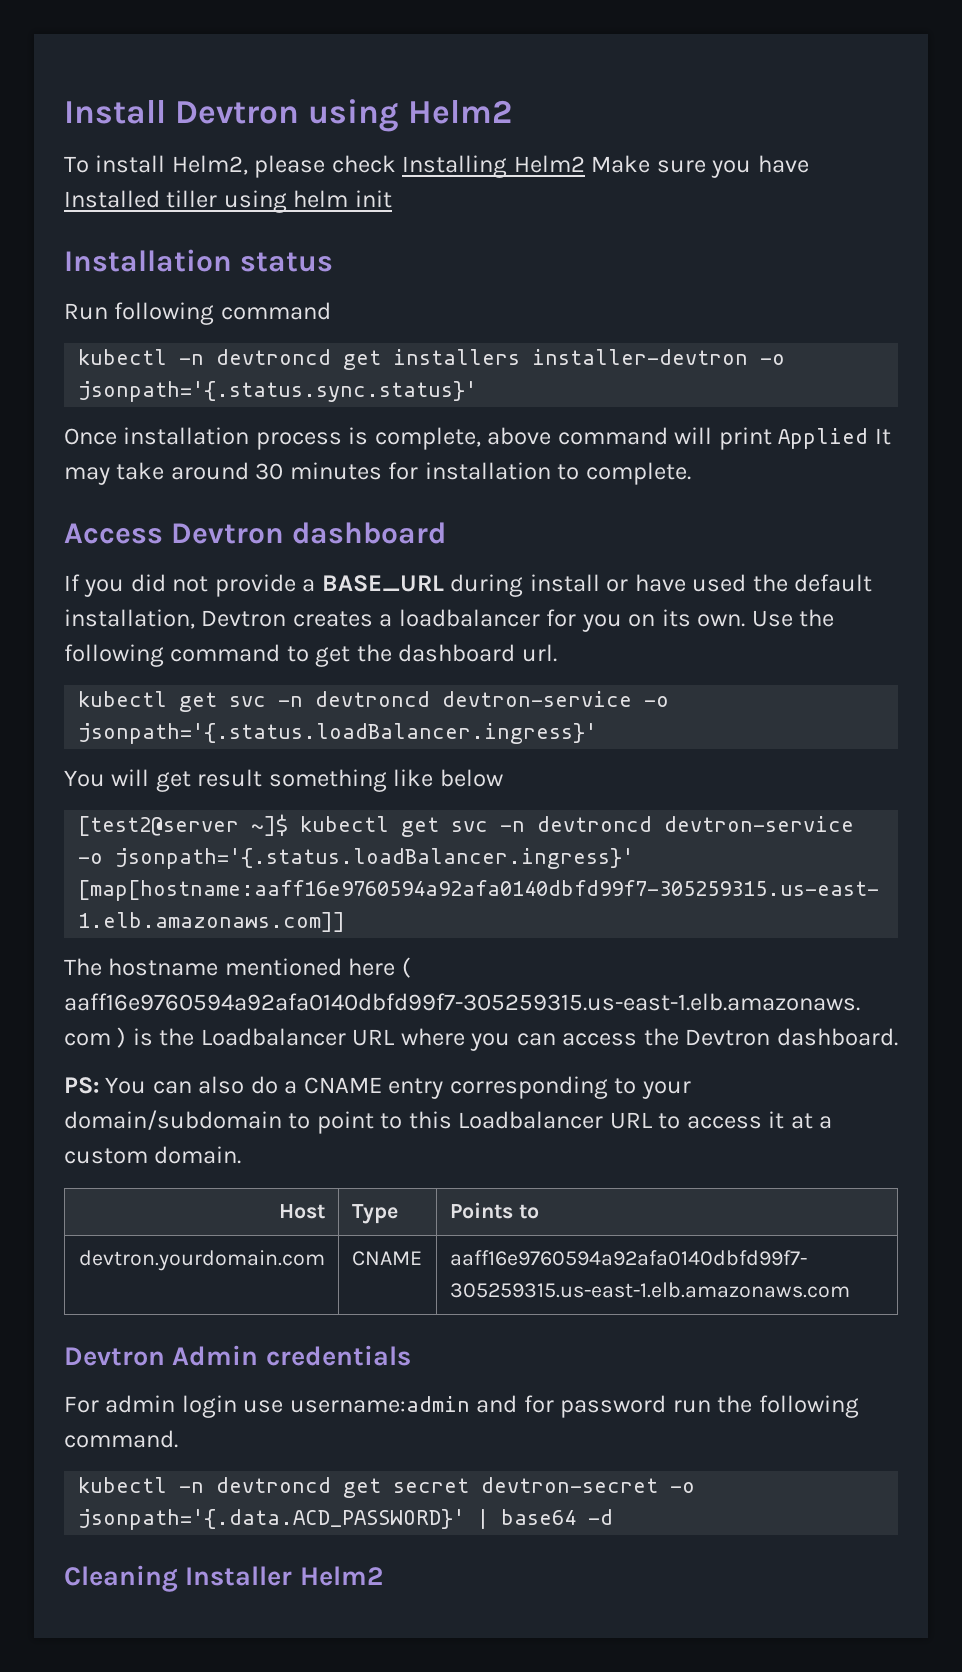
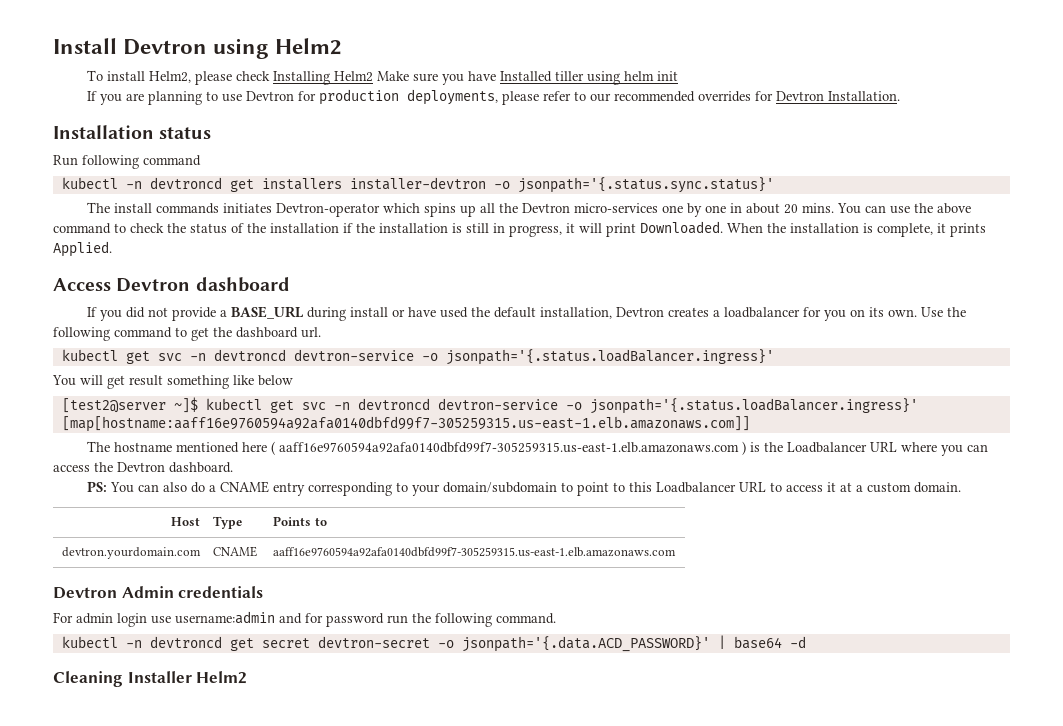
(392, 199) none -> [87,89,901,105] // If you are planning to use Devtron for production deployments, please refer to our recommended overrides for Devtron Installation.
[64,427,891,450] [64,462,691,485] Once installation process is complete, above command will print Applied It may take around 30 minutes for installation to complete. -> [87,202,972,217] [53,221,986,237] [53,241,112,257] The install commands initiates Devtron-operator which spins up all the Devtron micro-services one by one in about 20 mins. You can use the above command to check the status of the installation if the installation is still in progress, it will print Downloaded. When the installation is complete, it prints Applied.

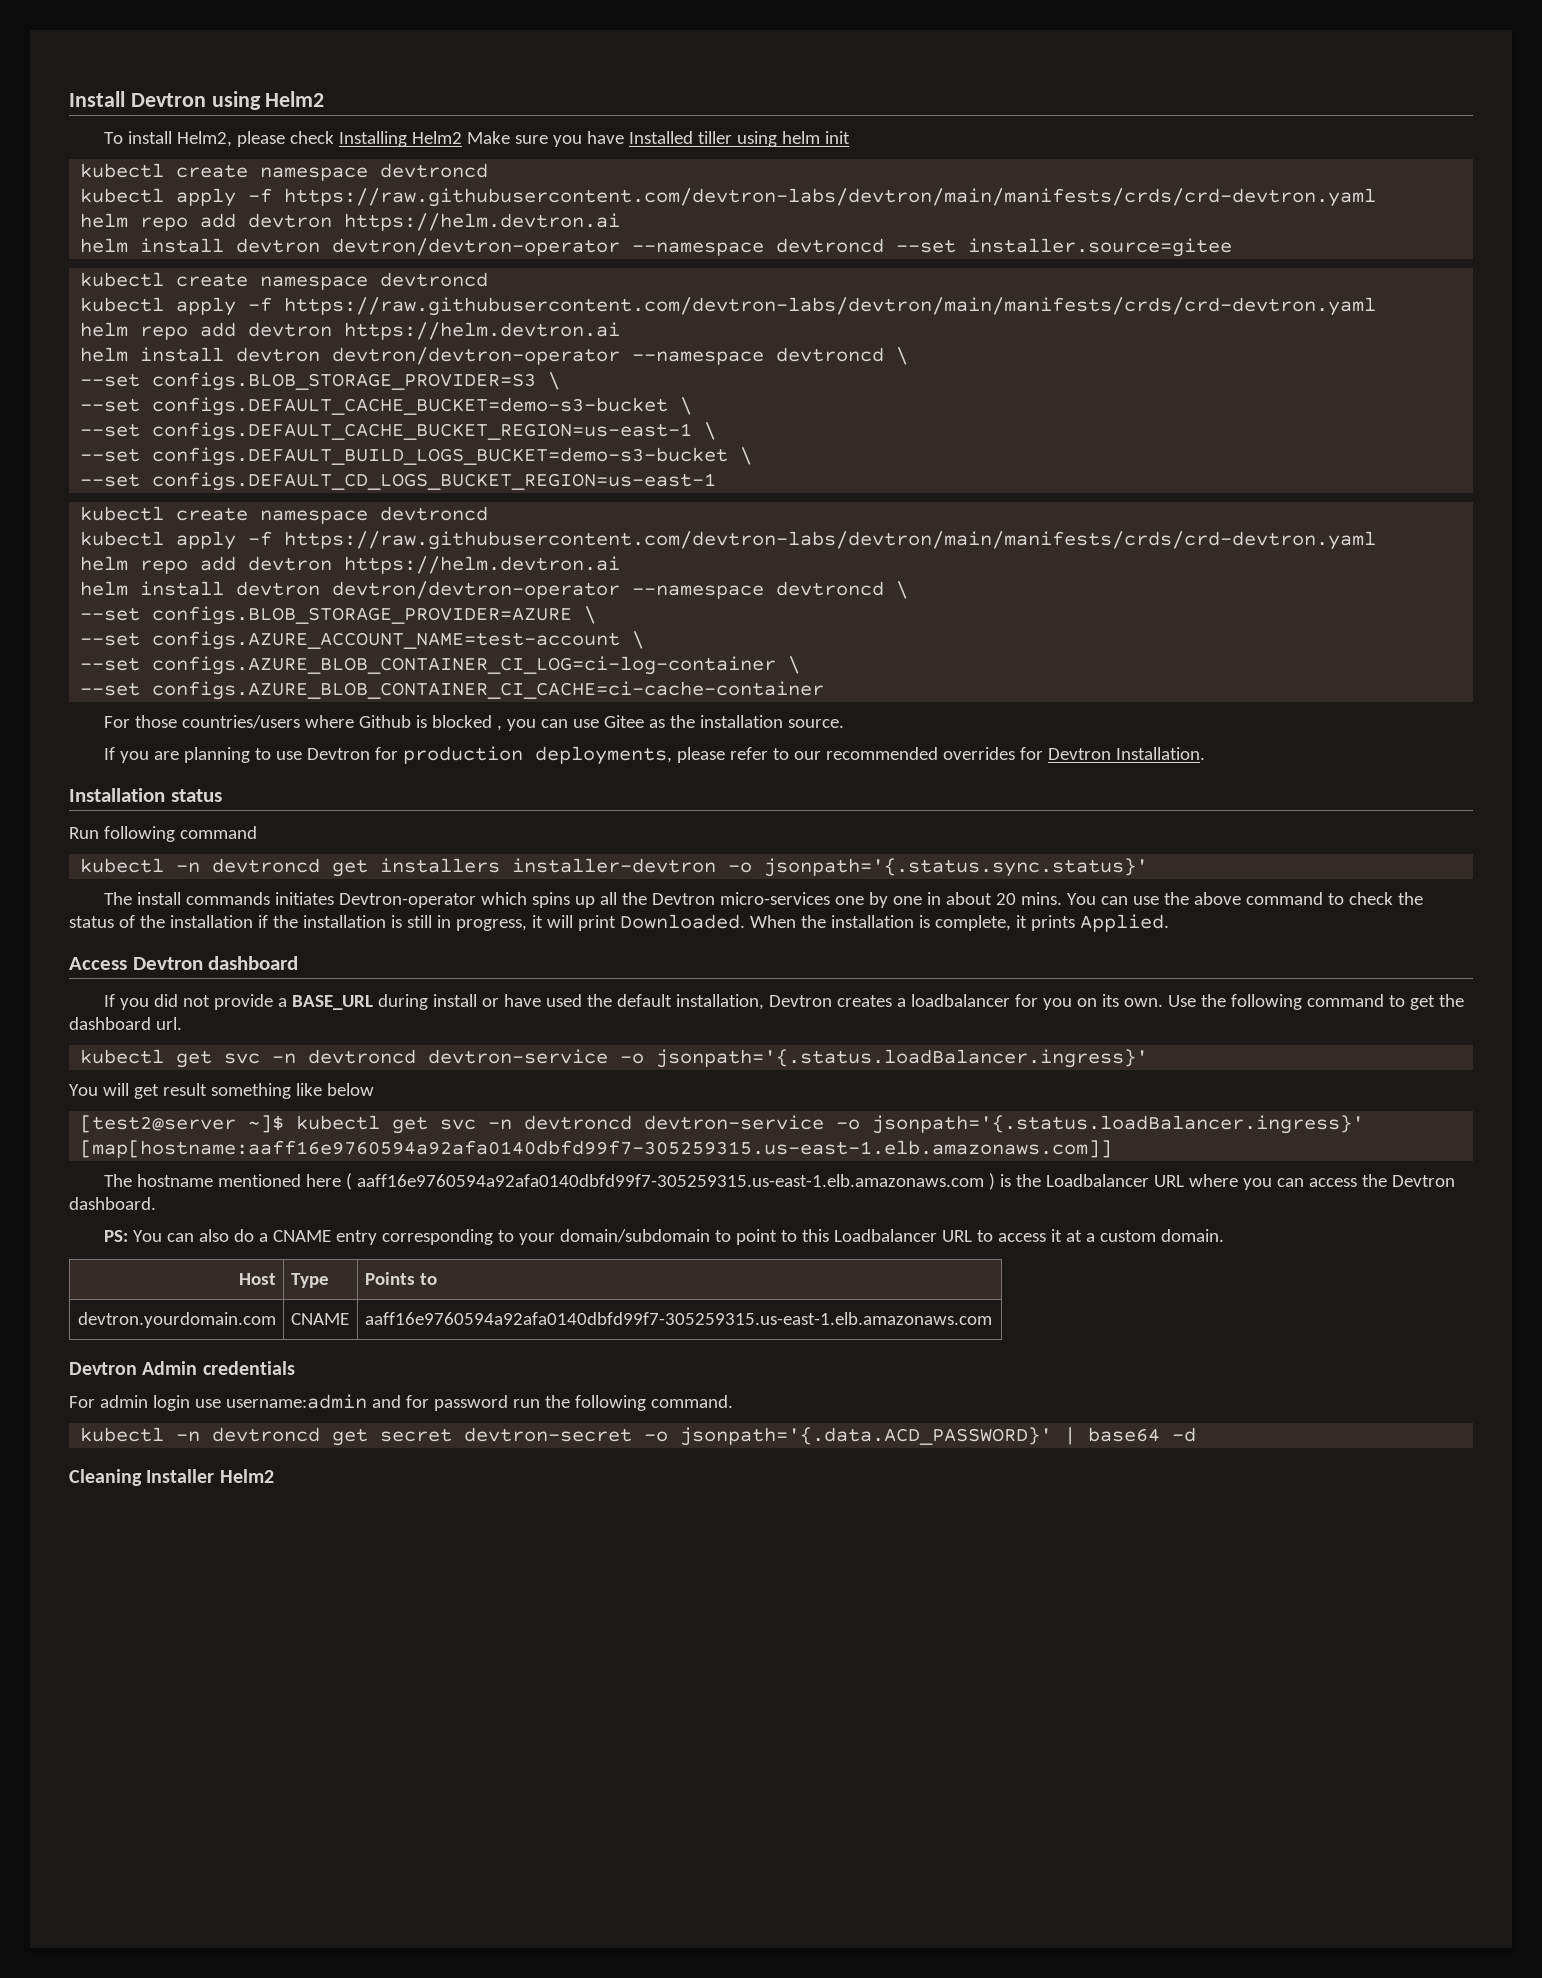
(679, 76) none -> [80,163,489,181] [80,188,1377,207] [80,213,621,231] [80,238,1233,257] [80,272,489,290] [80,297,1377,316] [80,322,621,340] [80,347,909,365] [80,372,561,391] [80,397,693,416] [80,422,717,441] [80,447,753,466] [80,472,717,491] [80,506,489,524] [80,531,1377,550] [80,556,621,574] [80,581,909,599] [80,606,597,625] [80,631,645,650] [80,656,801,675] [80,681,825,700] [104,715,845,731] // kubectl create namespace devtroncd // kubectl apply -f https://raw.githubusercontent.com/devtron-labs/devtron/main/manifests/crds/crd-devtron.yaml // helm repo add devtron https://helm.devtron.ai // helm install devtron devtron/devtron-operator --namespace devtroncd --set installer.source=gitee // kubectl create namespace devtroncd // kubectl apply -f https://raw.githubusercontent.com/devtron-labs/devtron/main/manifests/crds/crd-devtron.yaml // helm repo add devtron https://helm.devtron.ai // helm install devtron devtron/devtron-operator --namespace devtroncd \ // --set configs.BLOB_STORAGE_PROVIDER=S3 \ // --set configs.DEFAULT_CACHE_BUCKET=demo-s3-bucket \ // --set configs.DEFAULT_CACHE_BUCKET_REGION=us-east-1 \ // --set configs.DEFAULT_BUILD_LOGS_BUCKET=demo-s3-bucket \ // --set configs.DEFAULT_CD_LOGS_BUCKET_REGION=us-east-1 // kubectl create namespace devtroncd // kubectl apply -f https://raw.githubusercontent.com/devtron-labs/devtron/main/manifests/crds/crd-devtron.yaml // helm repo add devtron https://helm.devtron.ai // helm install devtron devtron/devtron-operator --namespace devtroncd \ // --set configs.BLOB_STORAGE_PROVIDER=AZURE \ // --set configs.AZURE_ACCOUNT_NAME=test-account \ // --set configs.AZURE_BLOB_CONTAINER_CI_LOG=ci-log-container \ // --set configs.AZURE_BLOB_CONTAINER_CI_CACHE=ci-cache-container // For those countries/users where Github is blocked , you can use Gitee as the installation source.

